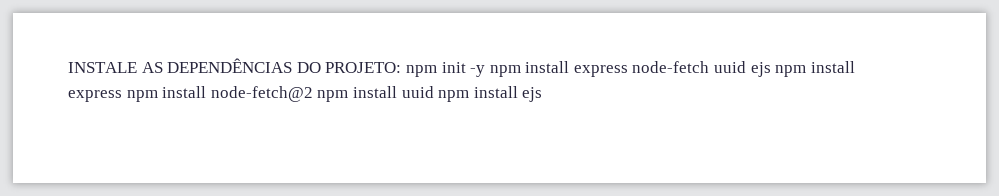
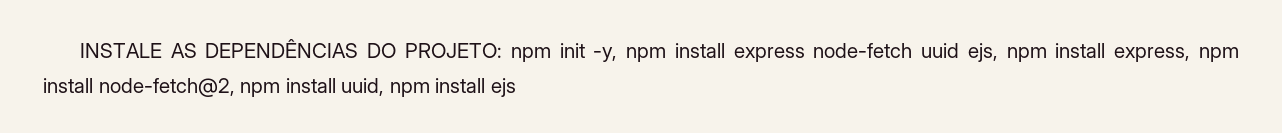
[470,65,486,77] -y -> [593,47,618,62] -y,
[750,61,855,77] [68,86,434,102] ejs npm install express npm install node-fetch@2 npm install uuid -> [967,43,1239,62] [43,78,385,97] ejs, npm install express, npm install node-fetch@2, npm install uuid,

